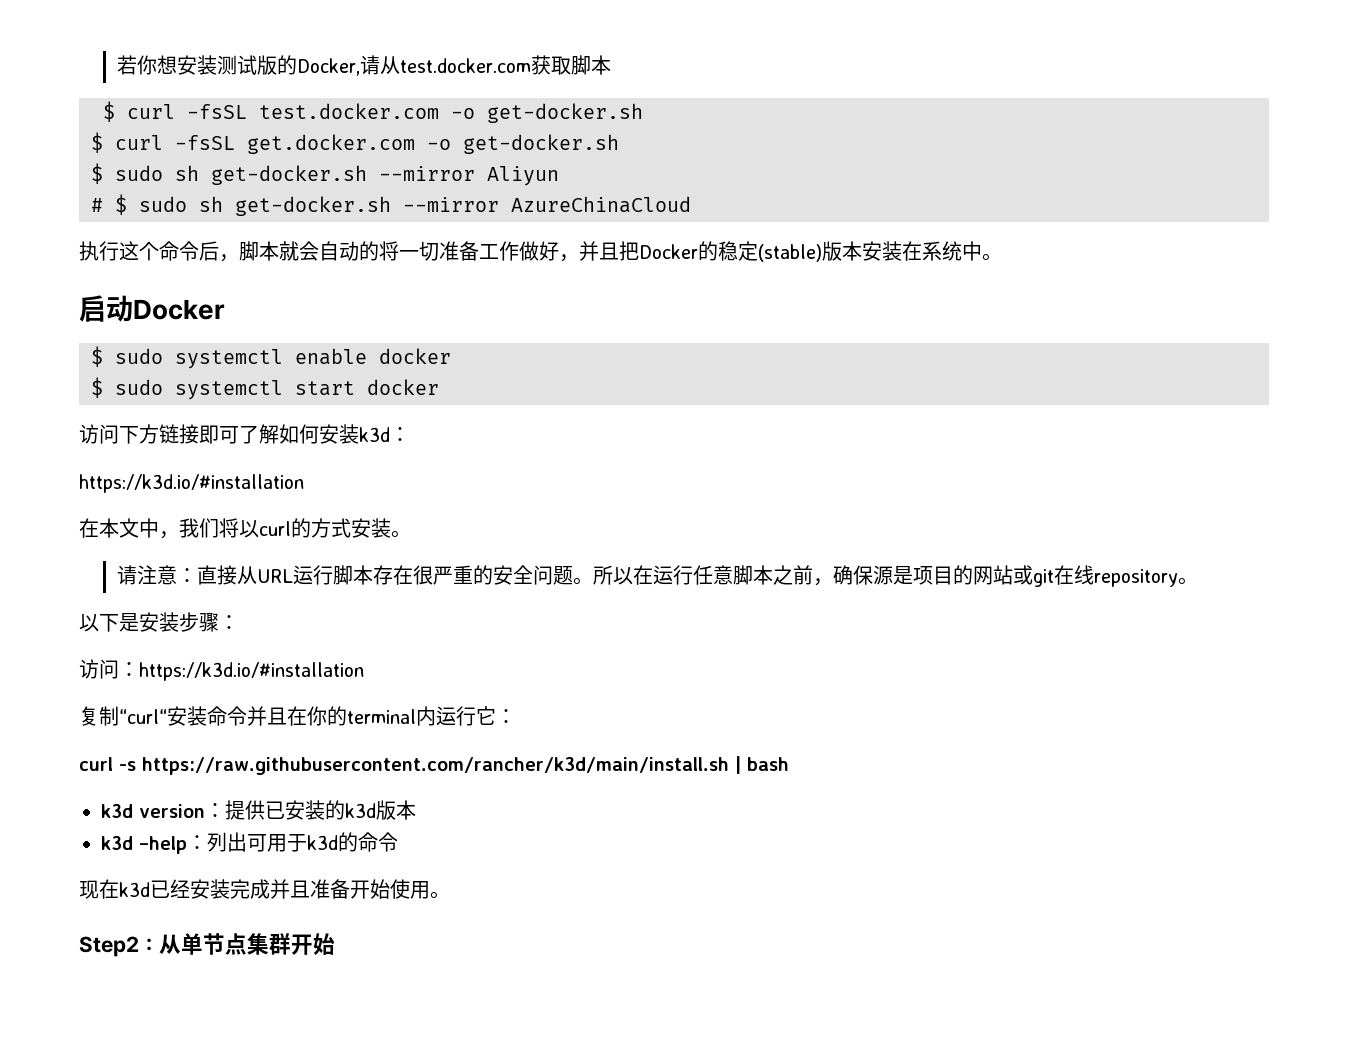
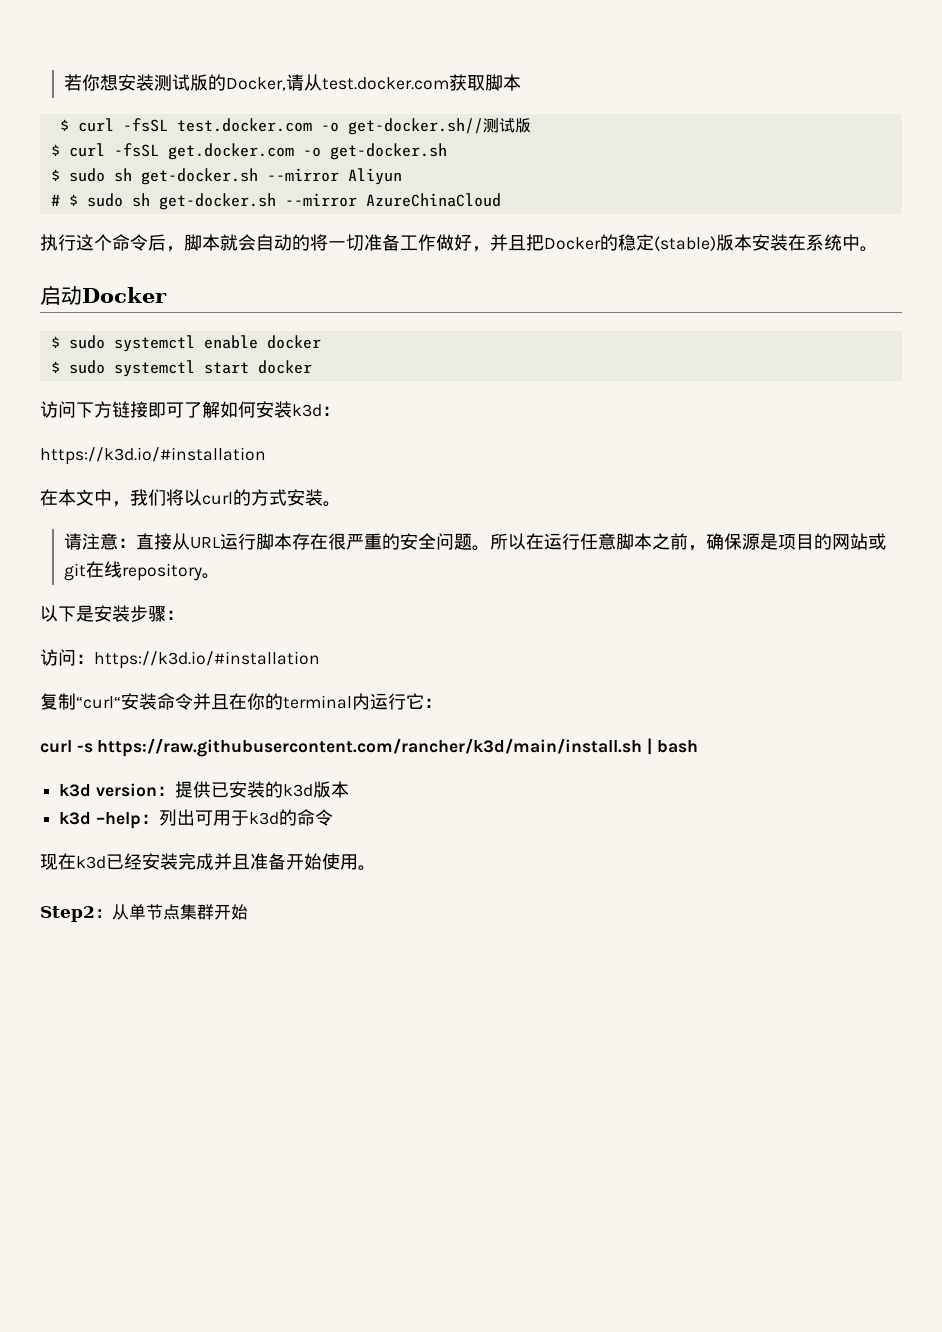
[487,103,643,123] get-docker.sh -> [347,118,531,135] get-docker.sh//测试版

